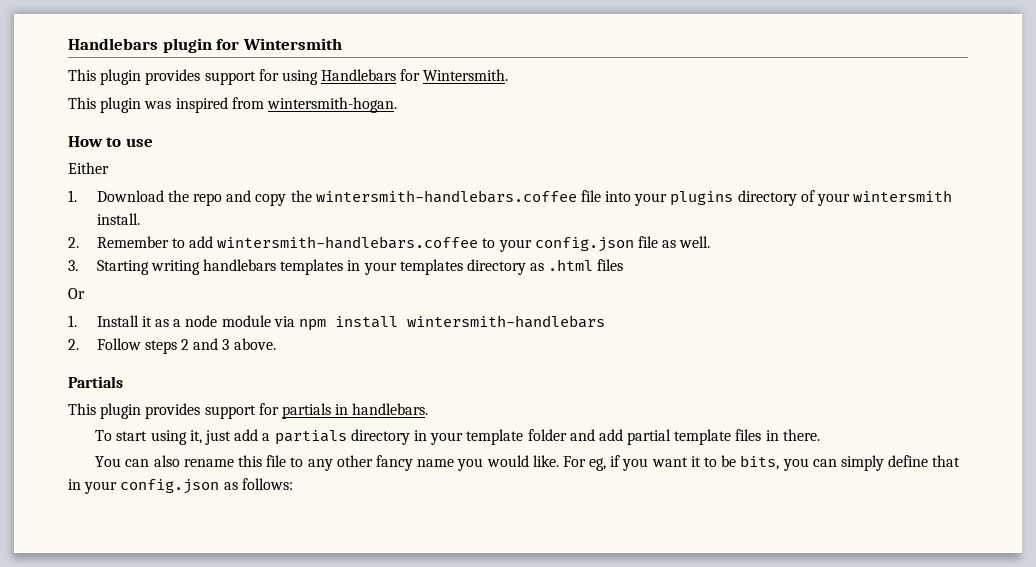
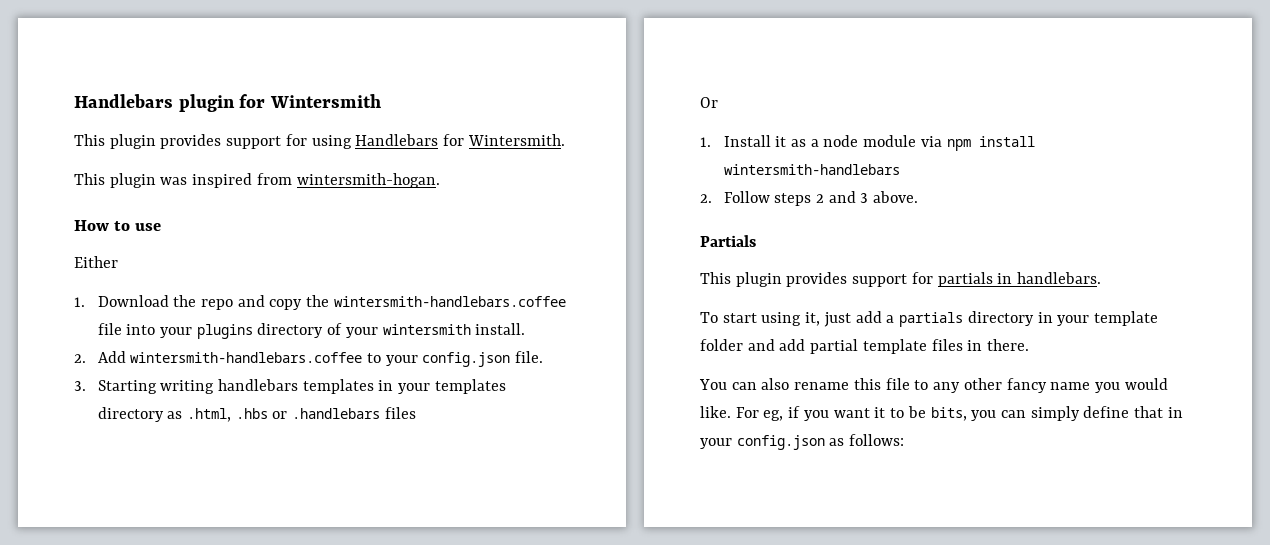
[96,236,213,248] Remember to add -> [97,351,126,363] Add
[637,236,711,248] file as well. -> [515,351,544,363] file.
[548,259,594,271] .html -> [186,408,381,422] .html, .hbs or .handlebars

